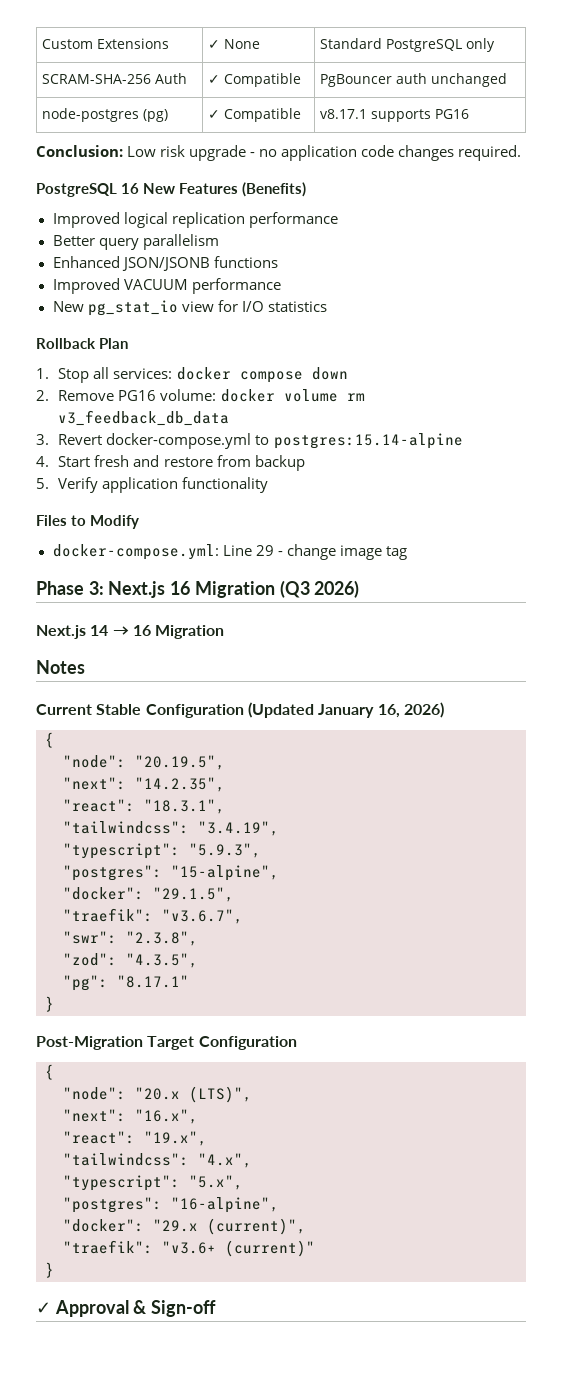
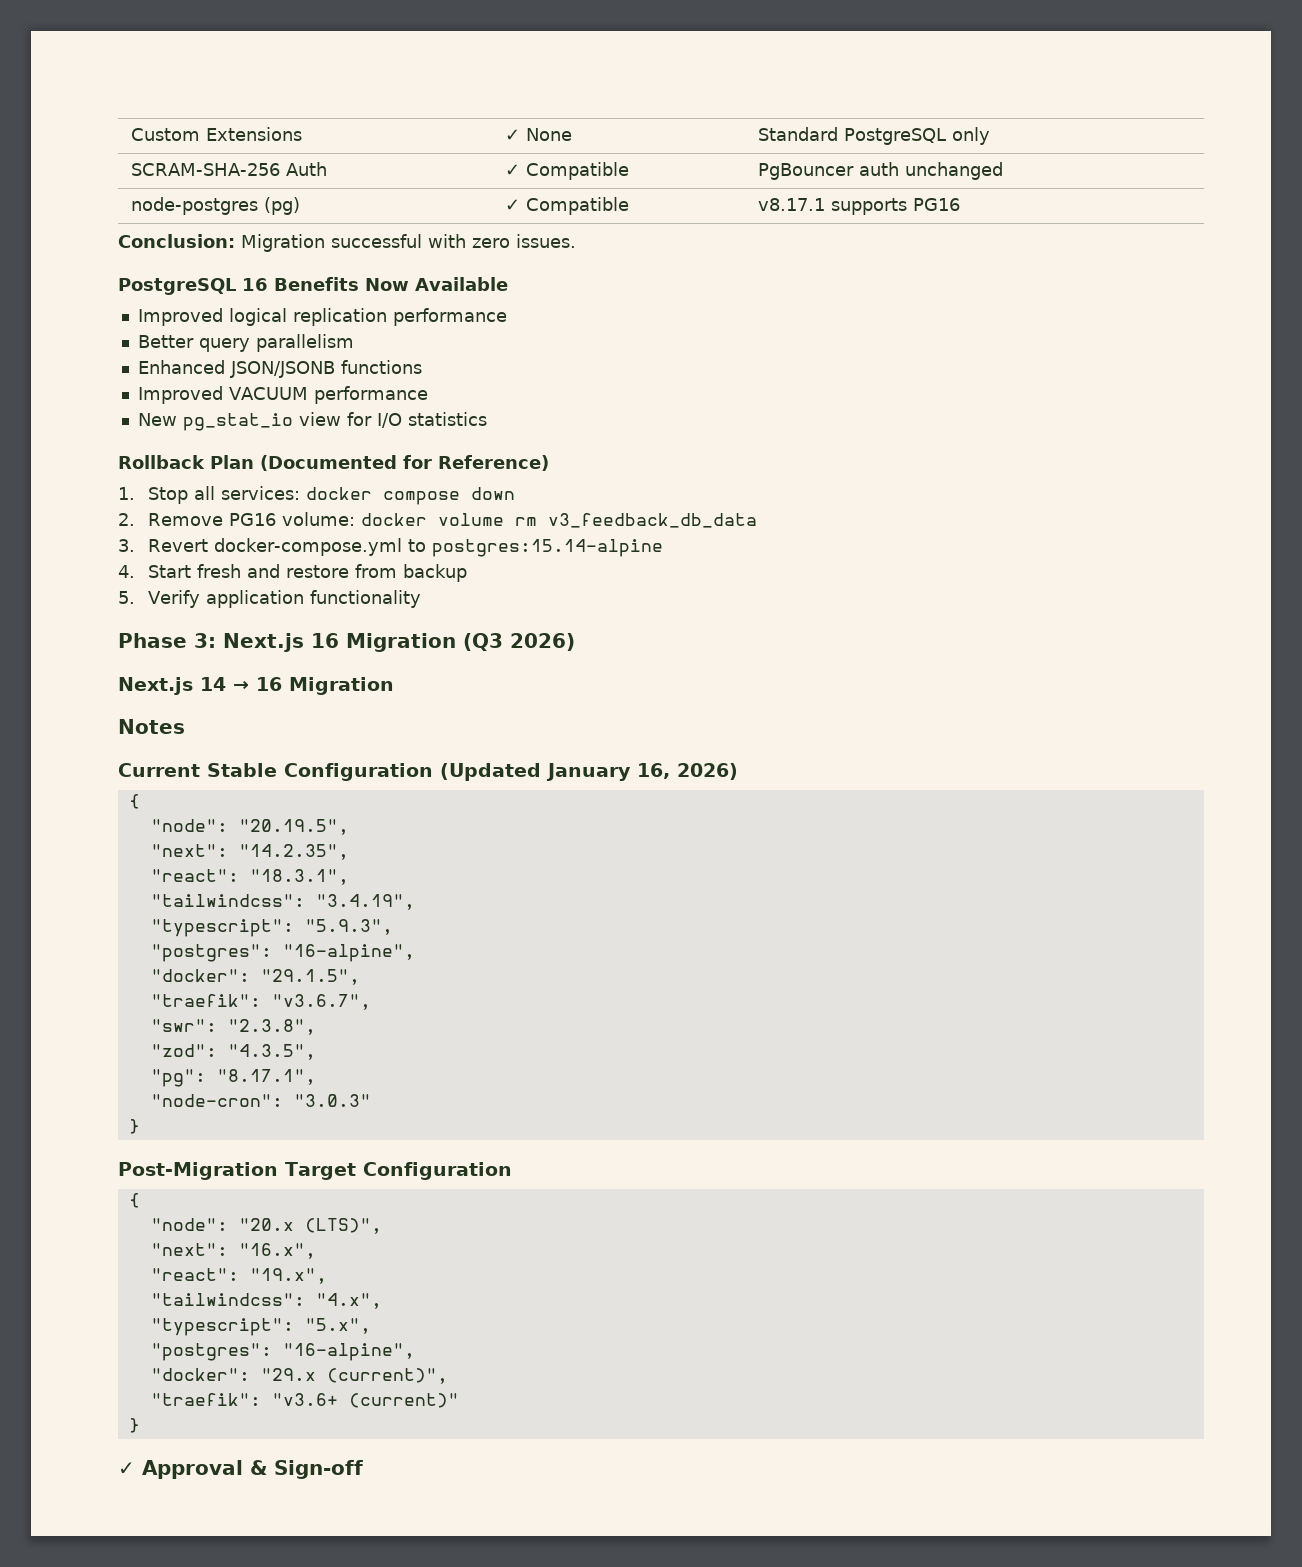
[127,145,522,161] Low risk upgrade - no application code changes required. -> [241,234,576,252] Migration successful with zero issues.
[143,182,307,197] New Features (Benefits) -> [274,277,508,291] Benefits Now Available
(129, 343) none -> [260,455,549,471] (Documented for Reference)
[36,515,140,529] [52,544,407,560] // Files to Modify // docker-compose.yml: Line 29 - change image tag -> (422, 599) none
[171,865,279,881] "15-alpine", -> [282,944,415,962] "16-alpine",
[117,975,189,988] "8.17.1" -> [216,1069,316,1085] [150,1094,371,1107] "8.17.1", // "node-cron": "3.0.3"

